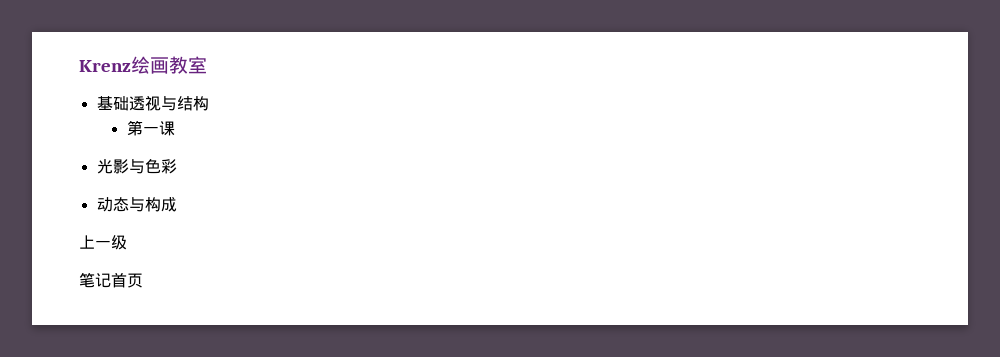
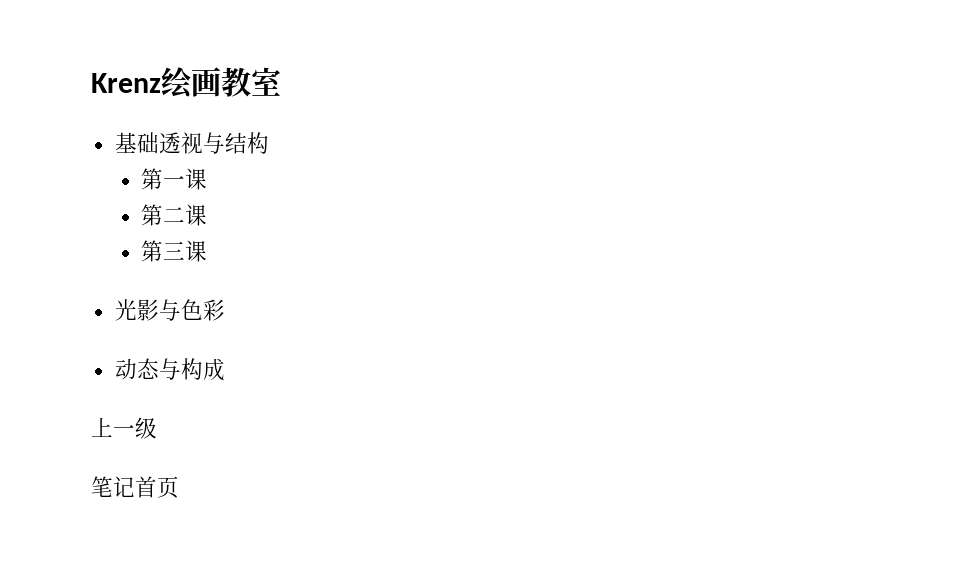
(175, 128) none -> [141,204,208,226] [141,240,208,262] // 第二课 // 第三课

